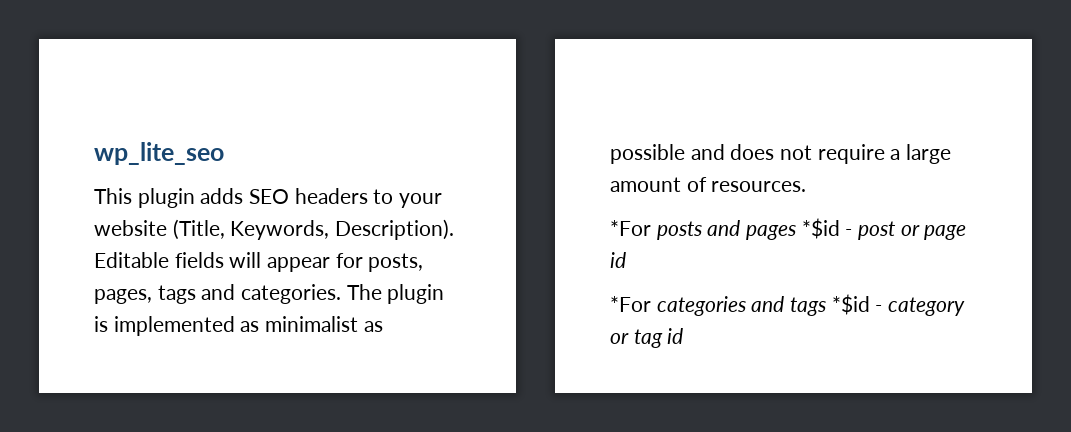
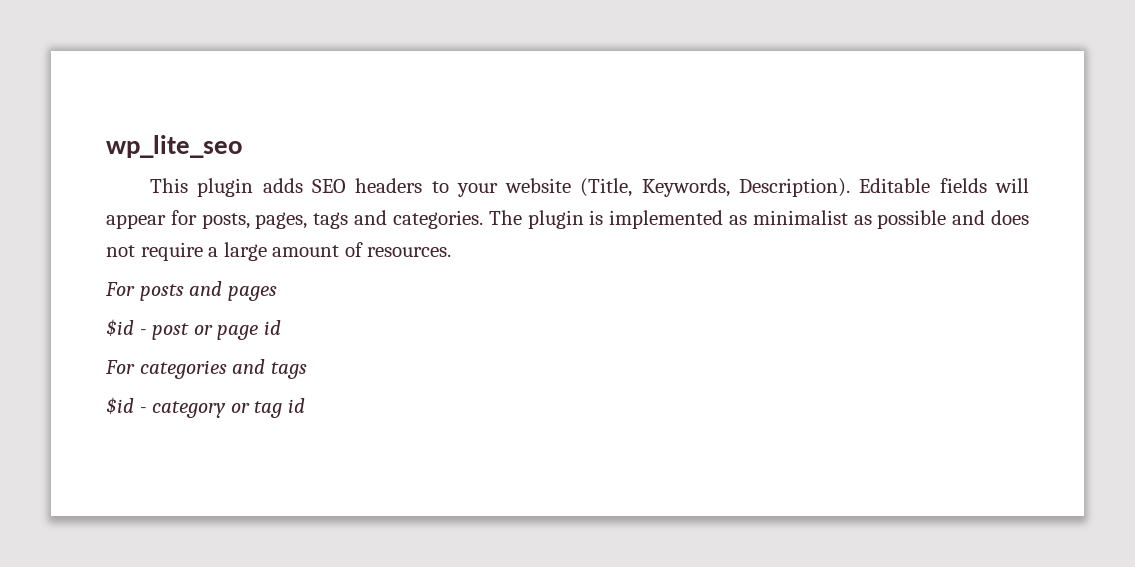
[610,220,651,236] *For -> [105,282,135,296] For
[801,218,840,239] *$id -> [106,319,134,337] // $id
[610,296,651,312] *For -> [105,360,135,374] For
[831,294,870,315] *$id -> [106,397,134,415] // $id

